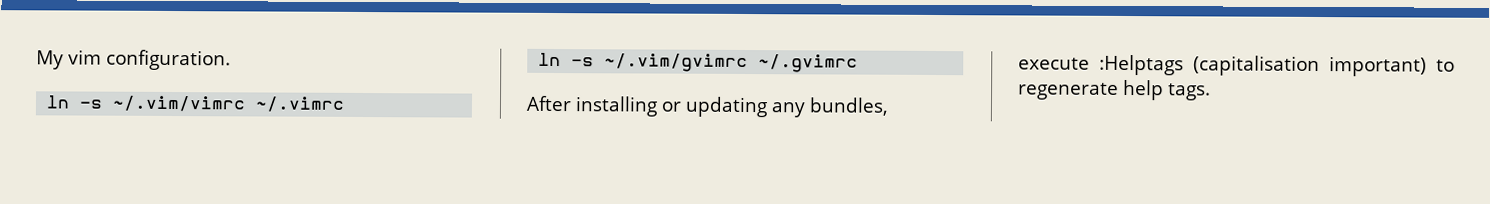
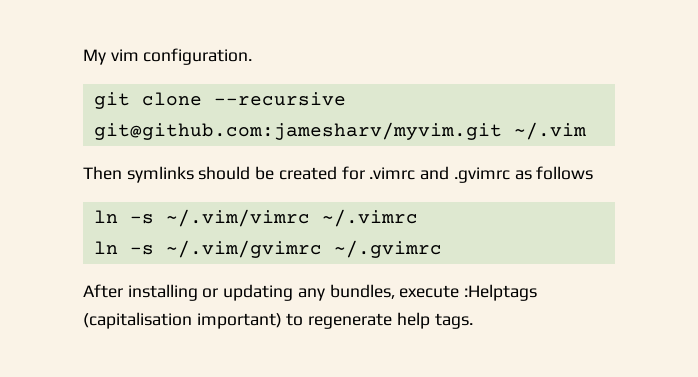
(231, 60) none -> [93,92,346,109] [93,122,586,140] [83,166,594,183] // git clone --recursive git@github.com:jamesharv/myvim.git ~/.vim // Then symlinks should be created for .vimrc and .gvimrc as follows

